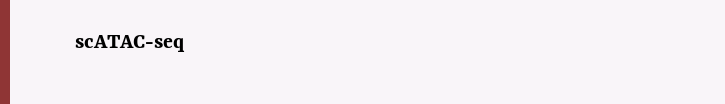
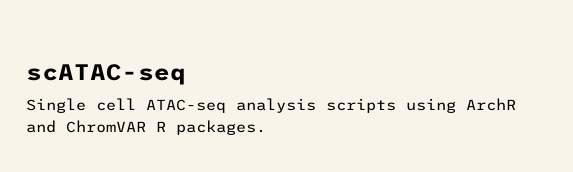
(185, 43) none -> [26,98,516,113] [26,120,266,135] // Single cell ATAC-seq analysis scripts using ArchR and ChromVAR R packages.

